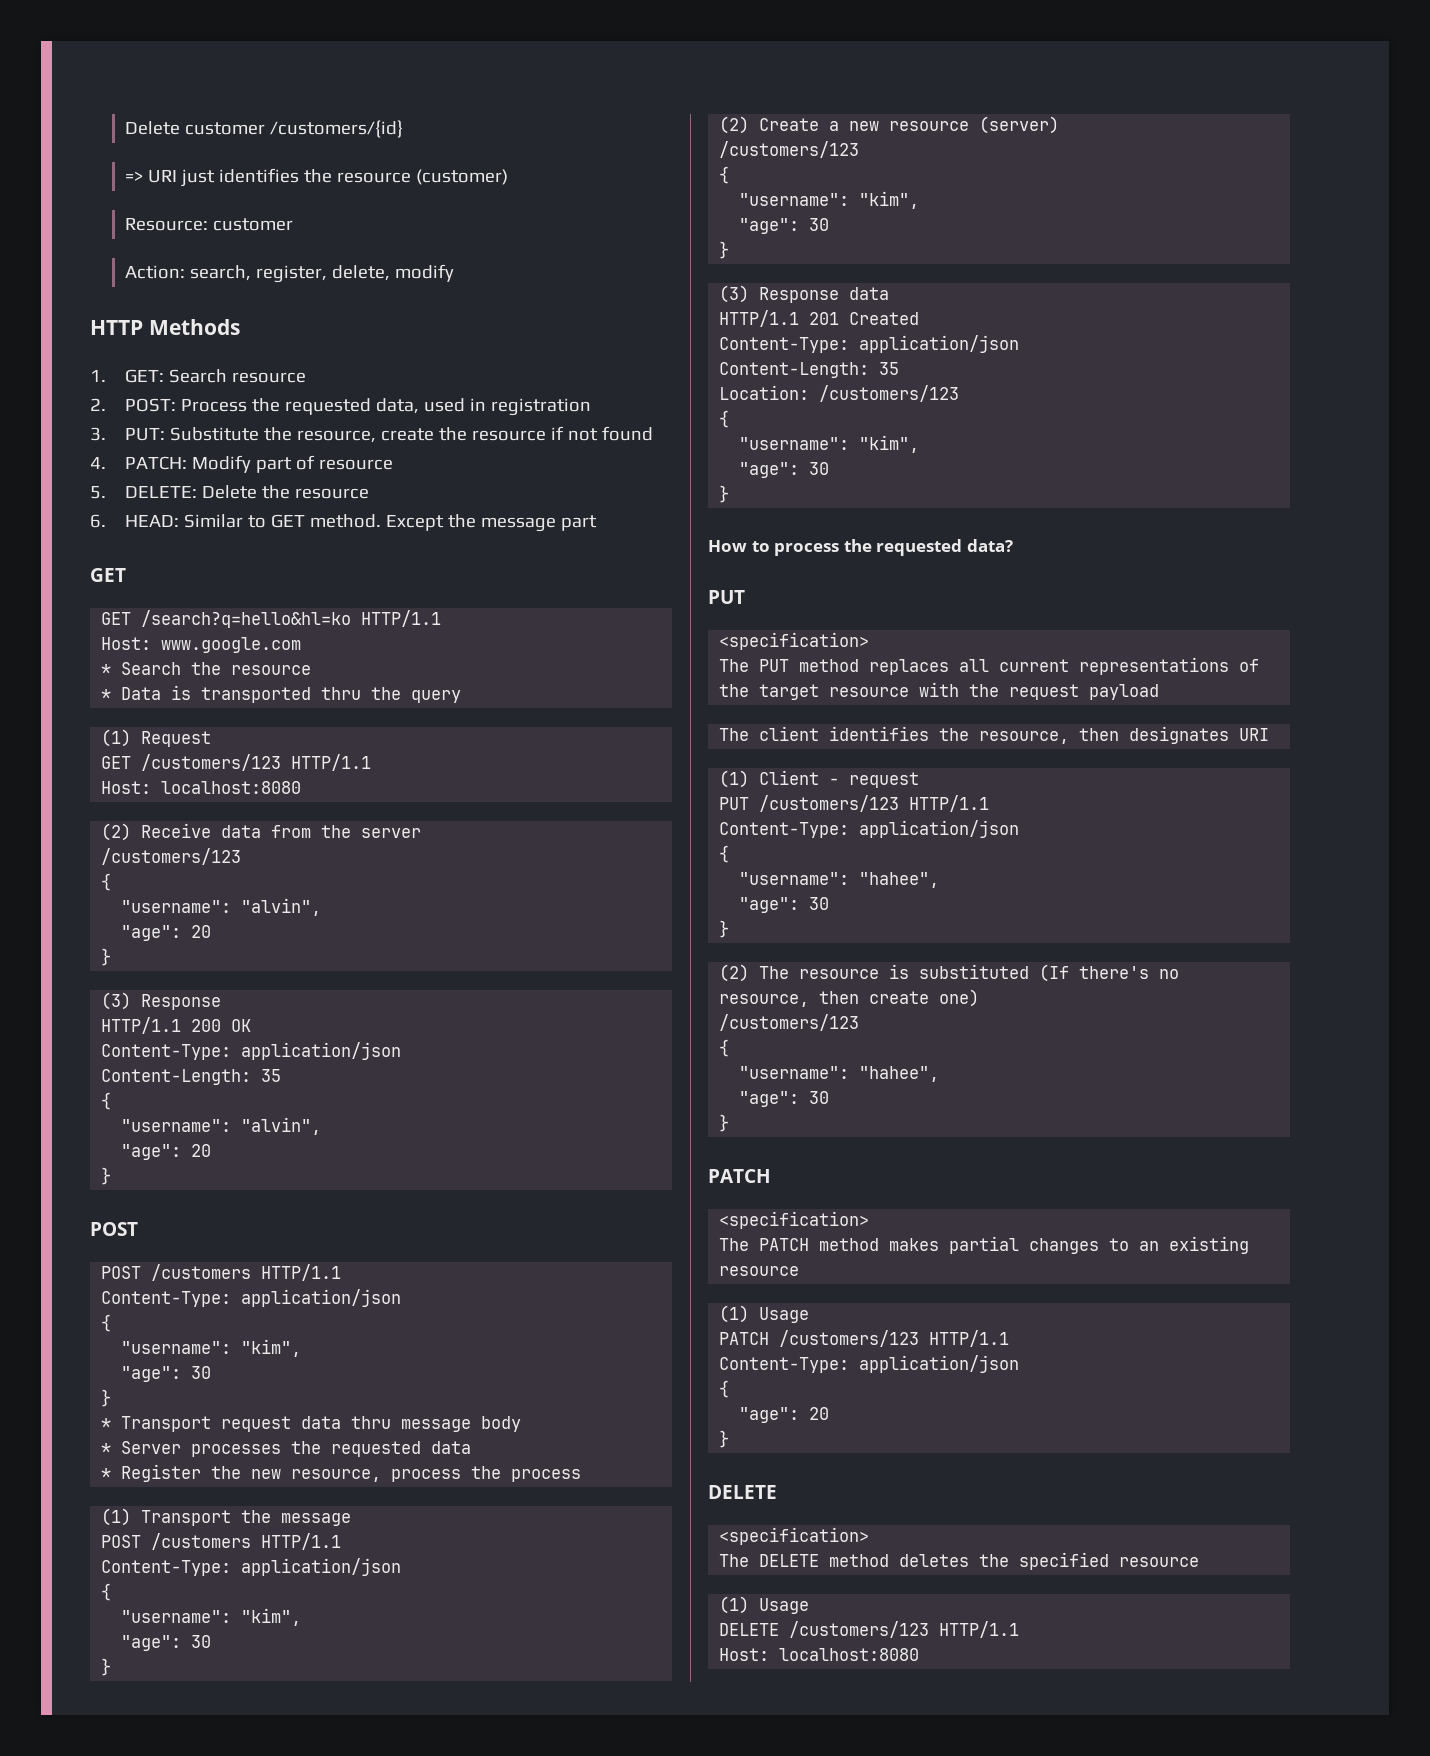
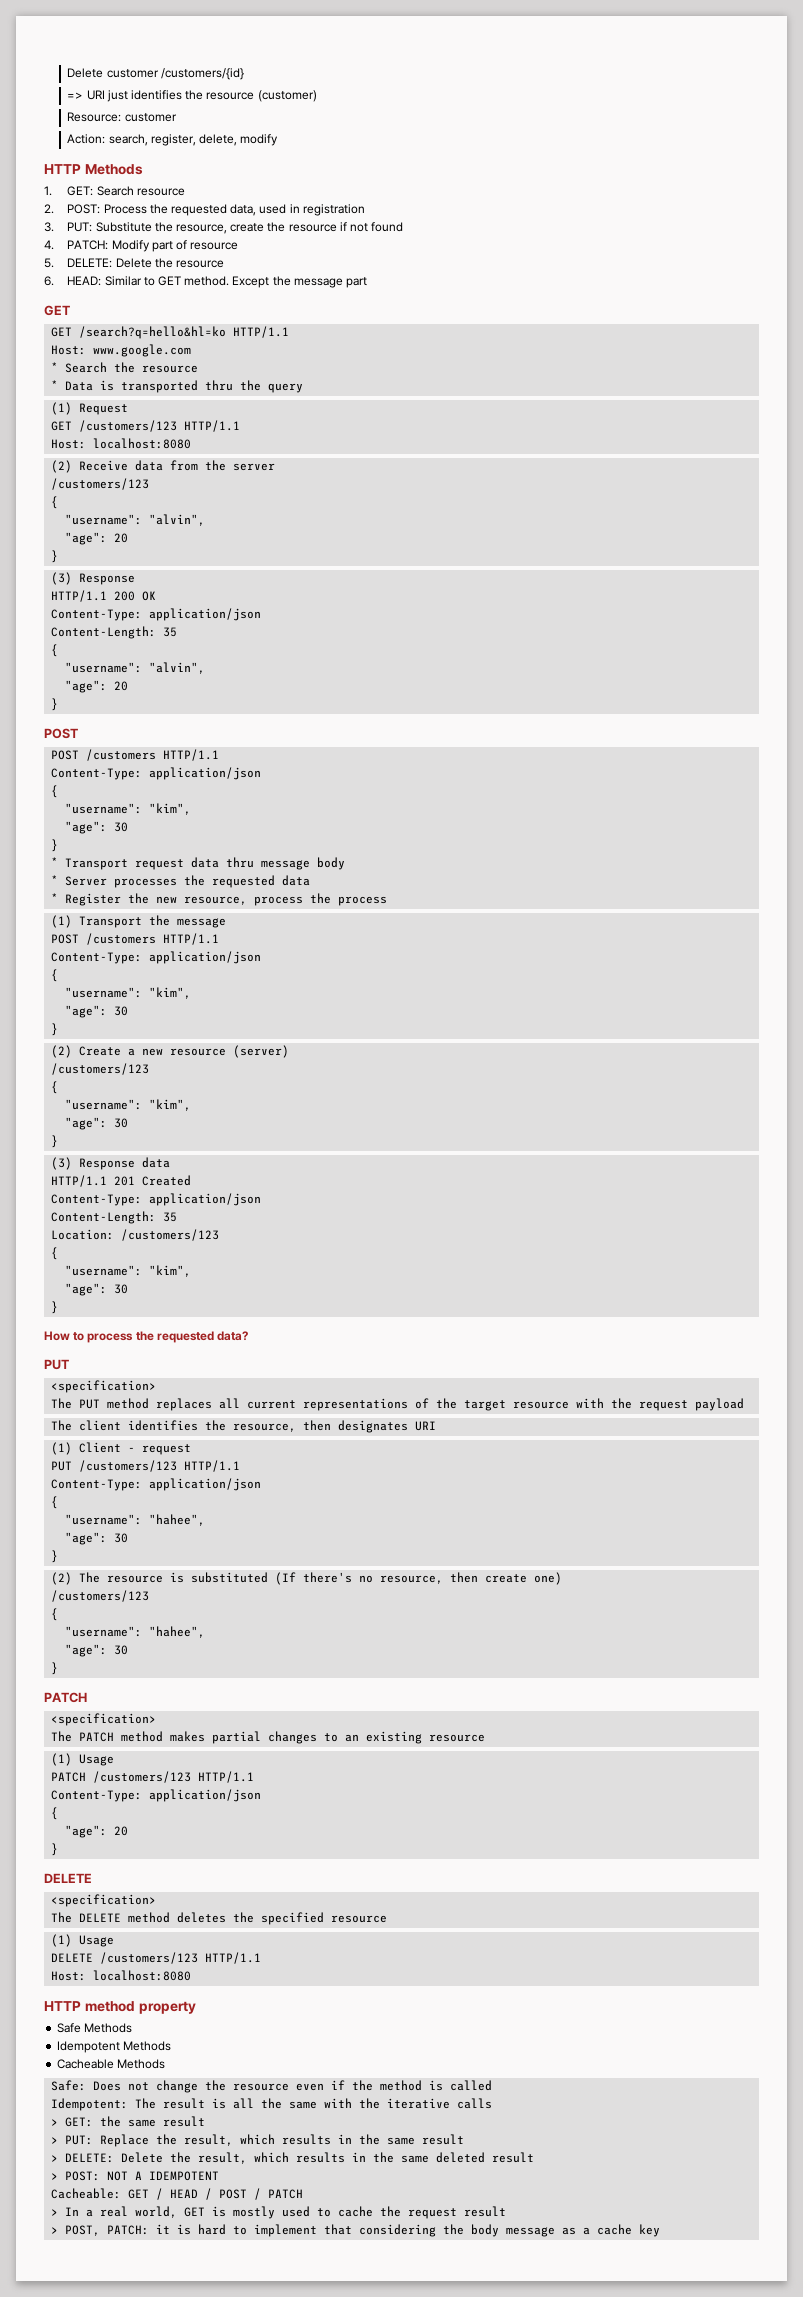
(920, 1654) none -> [44,2001,196,2014] [57,2023,133,2033] [57,2041,172,2053] [57,2059,166,2069] [51,2080,493,2093] [51,2098,493,2111] [51,2116,206,2127] [51,2134,465,2147] [51,2152,535,2164] [51,2171,220,2181] [51,2188,304,2200] [51,2206,507,2219] [51,2224,661,2237] // HTTP method property // Safe Methods // Idempotent Methods // Cacheable Methods // Safe: Does not change the resource even if the method is called // Idempotent: The result is all the same with the iterative calls // > GET: the same result // > PUT: Replace the result, which results in the same result // > DELETE: Delete the result, which results in the same deleted result // > POST: NOT A IDEMPOTENT // Cacheable: GET / HEAD / POST / PATCH // > In a real world, GET is mostly used to cache the request result // > POST, PATCH: it is hard to implement that considering the body message as a cache key

